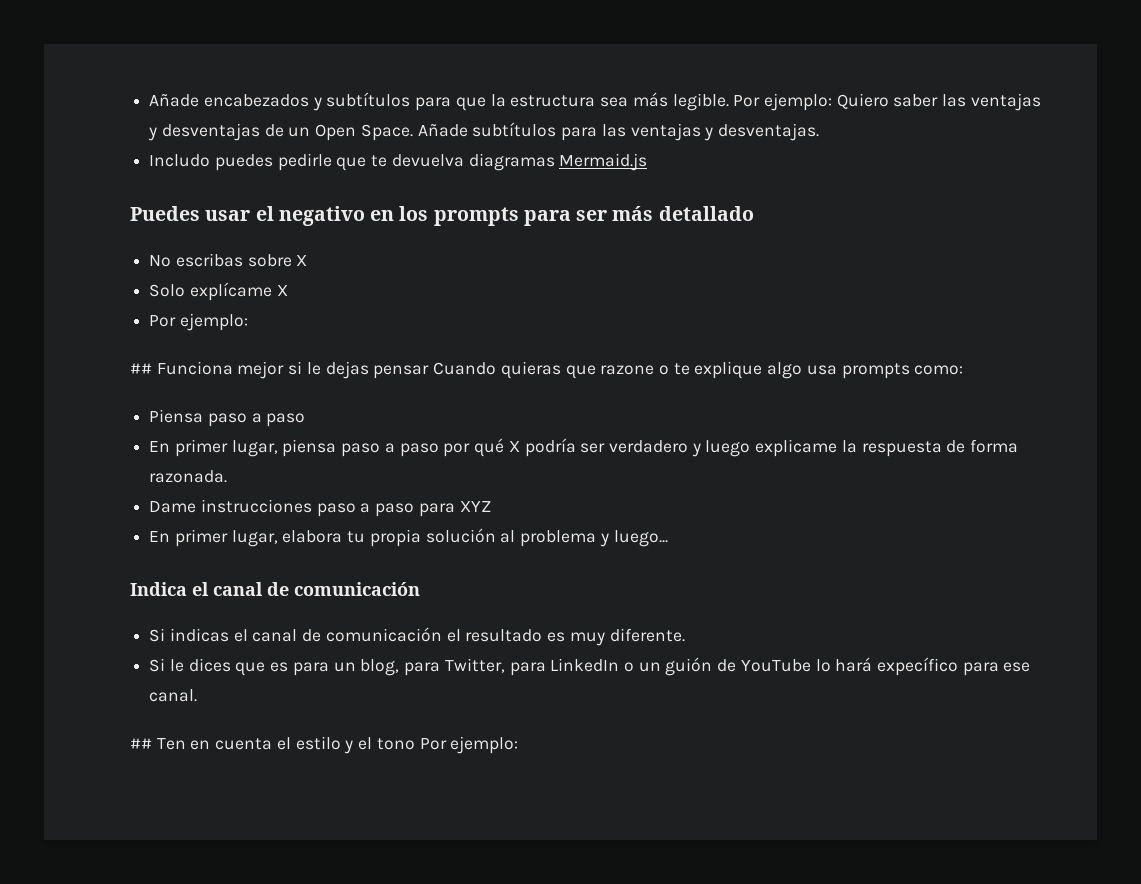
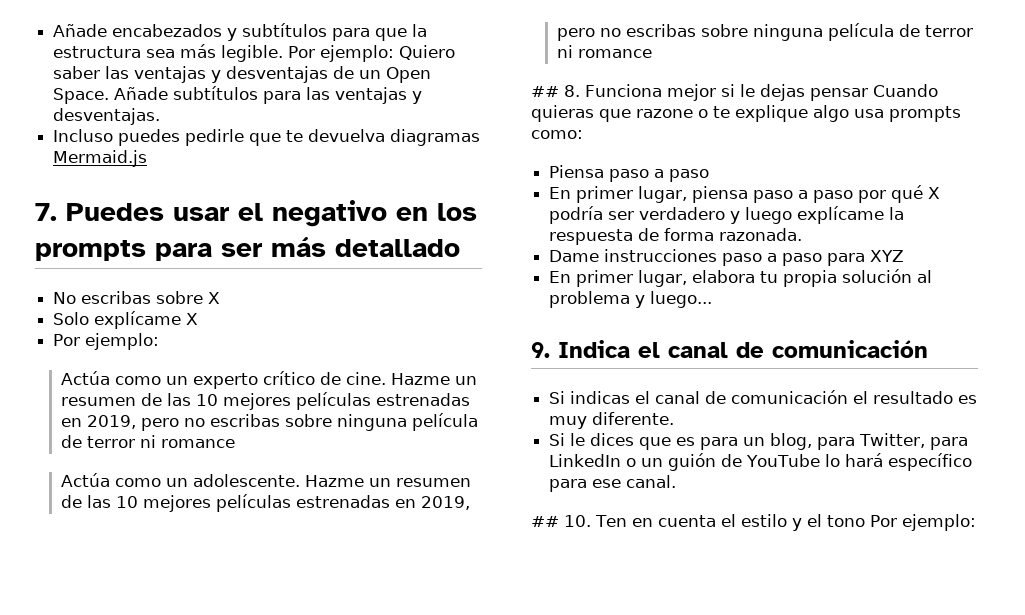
[149,154,211,167] Includo -> [53,129,114,142] Incluso
(648, 162) none -> [35,203,57,221] 7.
[130,363,152,374] // ## -> [60,371,477,389] [60,392,470,410] [60,413,478,431] [60,435,235,448] [60,473,471,487] [60,494,470,512] [556,23,973,41] [556,45,652,58] [531,85,580,97] // Actúa como un experto crítico de cine. Hazme un resumen de las 10 mejores películas estrenadas en 2019, pero no escribas sobre ninguna película de terror ni romance // Actúa como un adolescente. Hazme un resumen de las 10 mejores películas estrenadas en 2019, pero no escribas sobre ninguna película de terror ni romance // ## 8.
[755,439,838,457] explicame -> [797,206,885,224] explícame
(668, 538) none -> [531,342,550,358] 9.
[877,657,959,676] expecífico -> [888,453,973,471] específico
(152, 743) none -> [564,515,591,527] 10.

